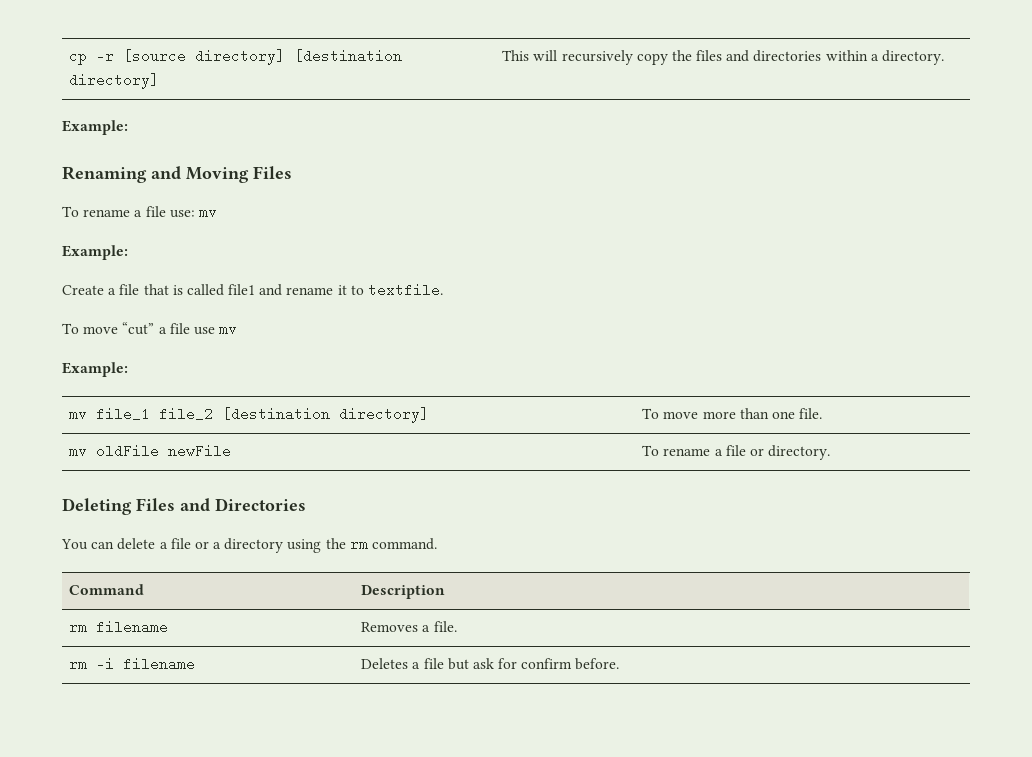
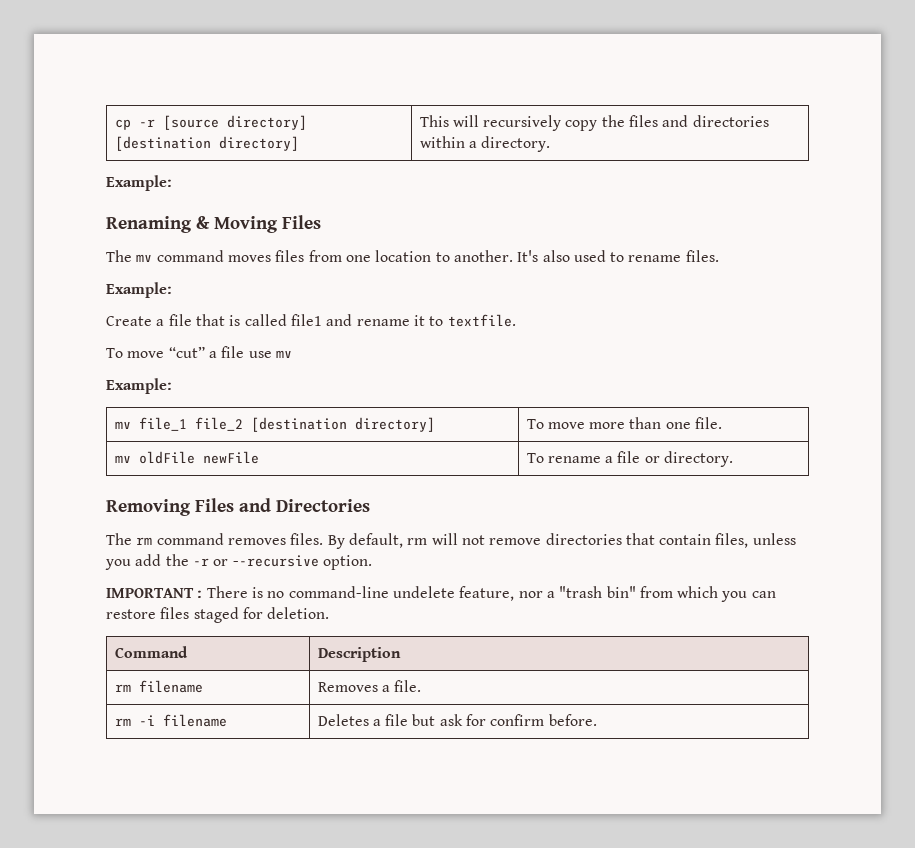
[151,166,181,179] and -> [196,216,210,229] &
[62,206,217,218] To rename a file use: mv -> [106,250,719,262] The mv command moves files from one location to another. It's also used to rename files.
[62,498,132,515] Deleting -> [106,499,191,516] Removing
[61,538,438,553] You can delete a file or a directory using the rm command. -> [106,533,796,549] [105,554,372,570] [106,586,776,602] [106,607,330,623] The rm command removes files. By default, rm will not remove directories that contain files, unless you add the -r or --recursive option. // IMPORTANT : There is no command-line undelete feature, nor a "trash bin" from which you can restore files staged for deletion.

